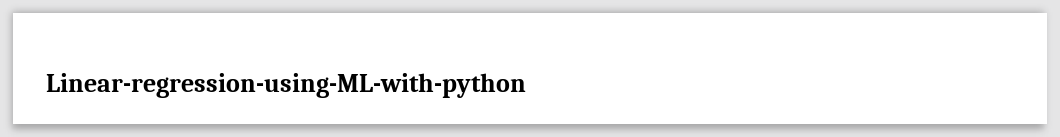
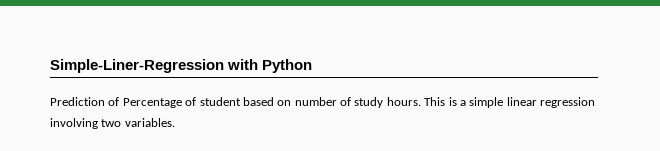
[46,73,526,98] Linear-regression-using-ML-with-python -> [50,59,313,73] [50,97,595,108] [50,118,175,129] Simple-Liner-Regression with Python // Prediction of Percentage of student based on number of study hours. This is a simple linear regression involving two variables.

